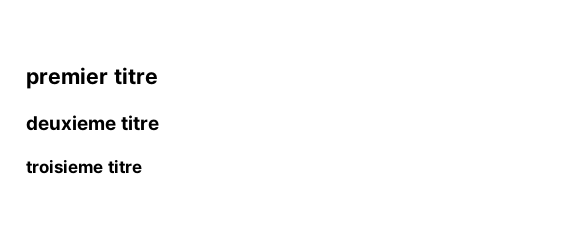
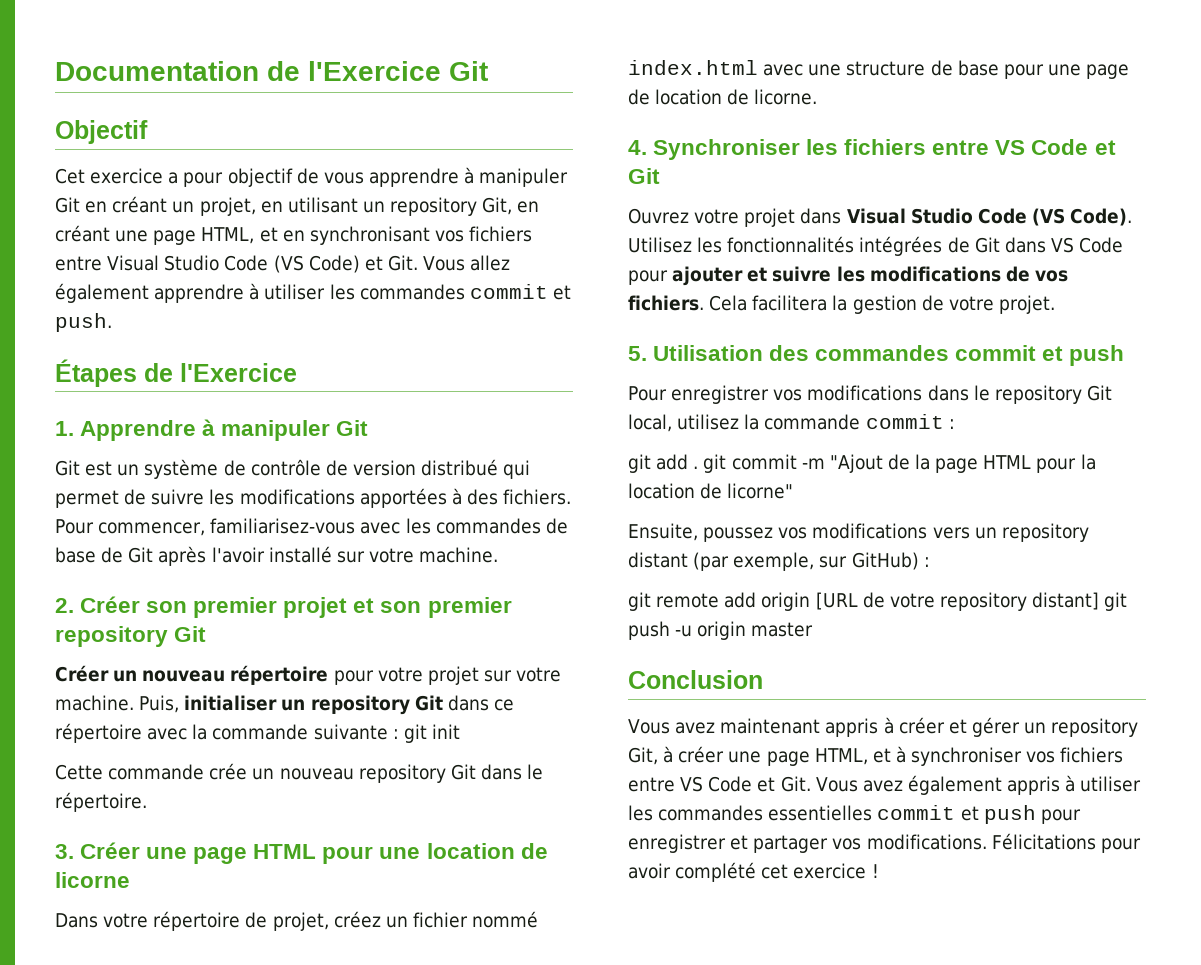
[26,67,158,89] [26,115,160,131] [26,159,142,174] premier titre // deuxieme titre // troisieme titre -> [55,61,488,81] [55,120,148,144] [55,167,569,187] [55,196,540,216] [55,225,533,245] [55,255,511,273] [55,283,571,303] [55,313,112,332] [55,359,297,387] [55,419,369,441] [55,459,531,479] [55,488,572,508] [55,518,568,536] [55,546,499,566] [55,596,512,618] [55,626,207,647] [55,665,562,685] [55,695,514,715] [55,723,460,743] [55,763,544,783] [55,792,147,812] [55,842,548,864] [55,872,130,888] [55,911,539,931] [628,60,1130,79] [628,89,818,105] [628,139,1116,160] [628,168,660,184] [628,208,1133,227] [628,236,1124,256] [628,266,1068,286] [628,295,1055,314] [628,345,1125,366] [628,385,1112,404] [628,414,955,432] [628,454,1096,473] [628,483,794,499] [628,523,1089,542] [628,552,930,571] [628,592,1128,611] [628,621,814,640] [628,670,763,689] [628,717,1139,737] [628,746,1124,766] [628,775,1142,795] [628,805,1081,824] [628,833,1141,853] [628,862,879,882] Documentation de l'Exercice Git // Objectif // Cet exercice a pour objectif de vous apprendre à manipuler Git en créant un projet, en utilisant un repository Git, en créant une page HTML, et en synchronisant vos fichiers entre Visual Studio Code (VS Code) et Git. Vous allez également apprendre à utiliser les commandes commit et push. // Étapes de l'Exercice // 1. Apprendre à manipuler Git // Git est un système de contrôle de version distribué qui permet de suivre les modifications apportées à des fichiers. Pour commencer, familiarisez-vous avec les commandes de base de Git après l'avoir installé sur votre machine. // 2. Créer son premier projet et son premier repository Git // Créer un nouveau répertoire pour votre projet sur votre machine. Puis, initialiser un repository Git dans ce répertoire avec la commande suivante : git init // Cette commande crée un nouveau repository Git dans le répertoire. // 3. Créer une page HTML pour une location de licorne // Dans votre répertoire de projet, créez un fichier nommé index.html avec une structure de base pour une page de location de licorne. // 4. Synchroniser les fichiers entre VS Code et Git // Ouvrez votre projet dans Visual Studio Code (VS Code). Utilisez les fonctionnalités intégrées de Git dans VS Code pour ajouter et suivre les modifications de vos fichiers. Cela facilitera la gestion de votre projet. // 5. Utilisation des commandes commit et push // Pour enregistrer vos modifications dans le repository Git local, utilisez la commande commit : // git add . git commit -m "Ajout de la page HTML pour la location de licorne" // Ensuite, poussez vos modifications vers un repository distant (par exemple, sur GitHub) : // git remote add origin [URL de votre repository distant] git push -u origin master // Conclusion // Vous avez maintenant appris à créer et gérer un repository Git, à créer une page HTML, et à synchroniser vos fichiers entre VS Code et Git. Vous avez également appris à utiliser les commandes essentielles commit et push pour enregistrer et partager vos modifications. Félicitations pour avoir complété cet exercice !

